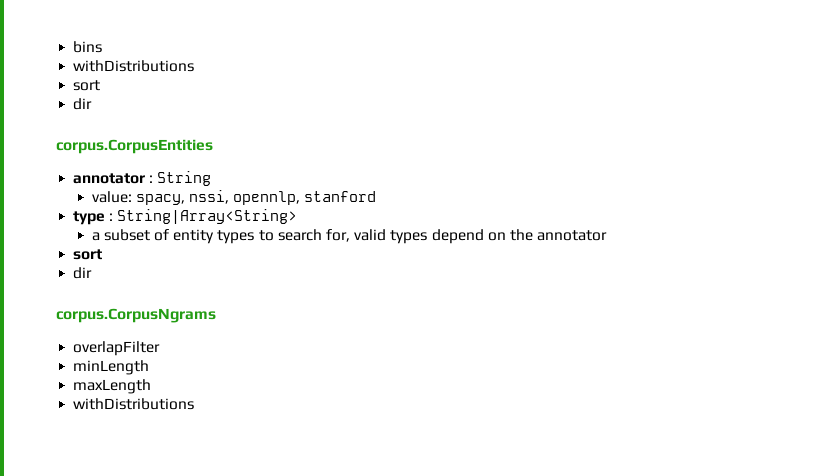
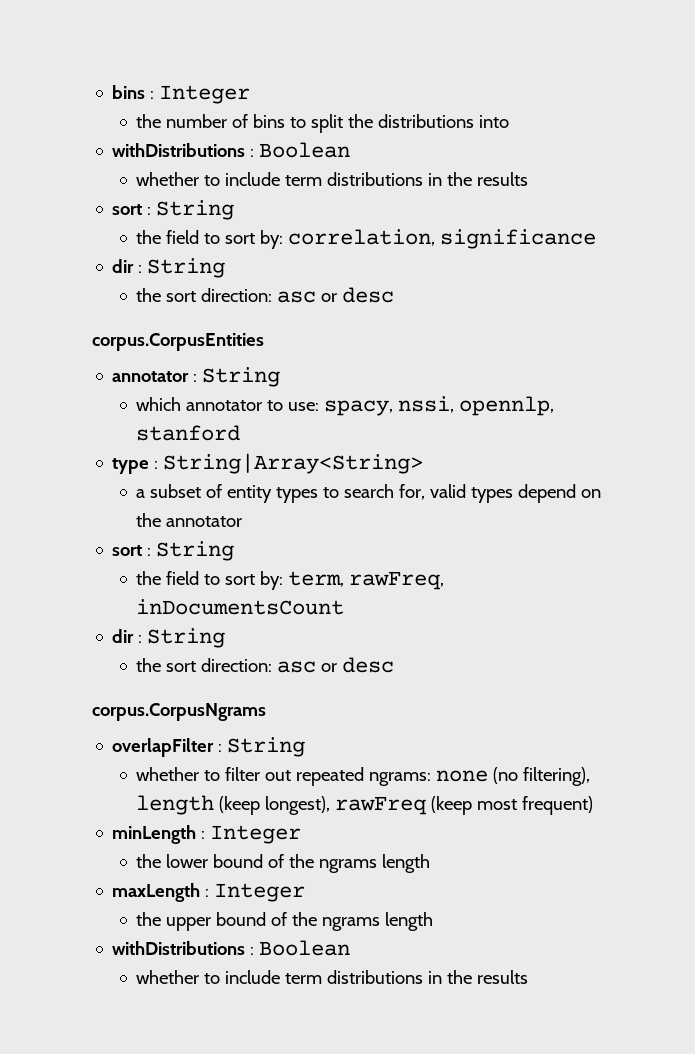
[73,41,103,53] [73,60,195,72] [73,80,101,91] [73,98,93,110] bins // withDistributions // sort // dir -> [112,85,251,104] [136,114,510,133] [112,142,351,158] [136,172,529,186] [112,200,235,220] [136,229,597,249] [112,258,226,278] [136,287,395,303] bins : Integer // the number of bins to split the distributions into // withDistributions : Boolean // whether to include term distributions in the results // sort : String // the field to sort by: correlation, significance // dir : String // the sort direction: asc or desc
[91,191,132,203] value: -> [136,397,320,411] which annotator to use:
[73,267,93,279] [56,308,216,323] [73,341,161,356] [73,360,150,375] [73,379,152,394] [73,398,195,410] // dir // corpus.CorpusNgrams // overlapFilter // minLength // maxLength // withDistributions -> [147,541,235,561] [136,571,445,590] [136,599,345,615] [112,628,226,648] [136,657,395,673] [92,703,266,721] [112,737,306,757] [136,767,591,786] [136,795,594,815] [112,825,302,844] [136,854,431,873] [112,883,306,902] [136,912,434,931] [112,940,351,956] [136,970,529,984] : String // the field to sort by: term, rawFreq, inDocumentsCount // dir : String // the sort direction: asc or desc // corpus.CorpusNgrams // overlapFilter : String // whether to filter out repeated ngrams: none (no filtering), length (keep longest), rawFreq (keep most frequent) // minLength : Integer // the lower bound of the ngrams length // maxLength : Integer // the upper bound of the ngrams length // withDistributions : Boolean // whether to include term distributions in the results

